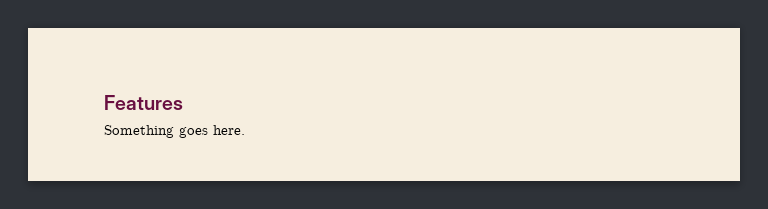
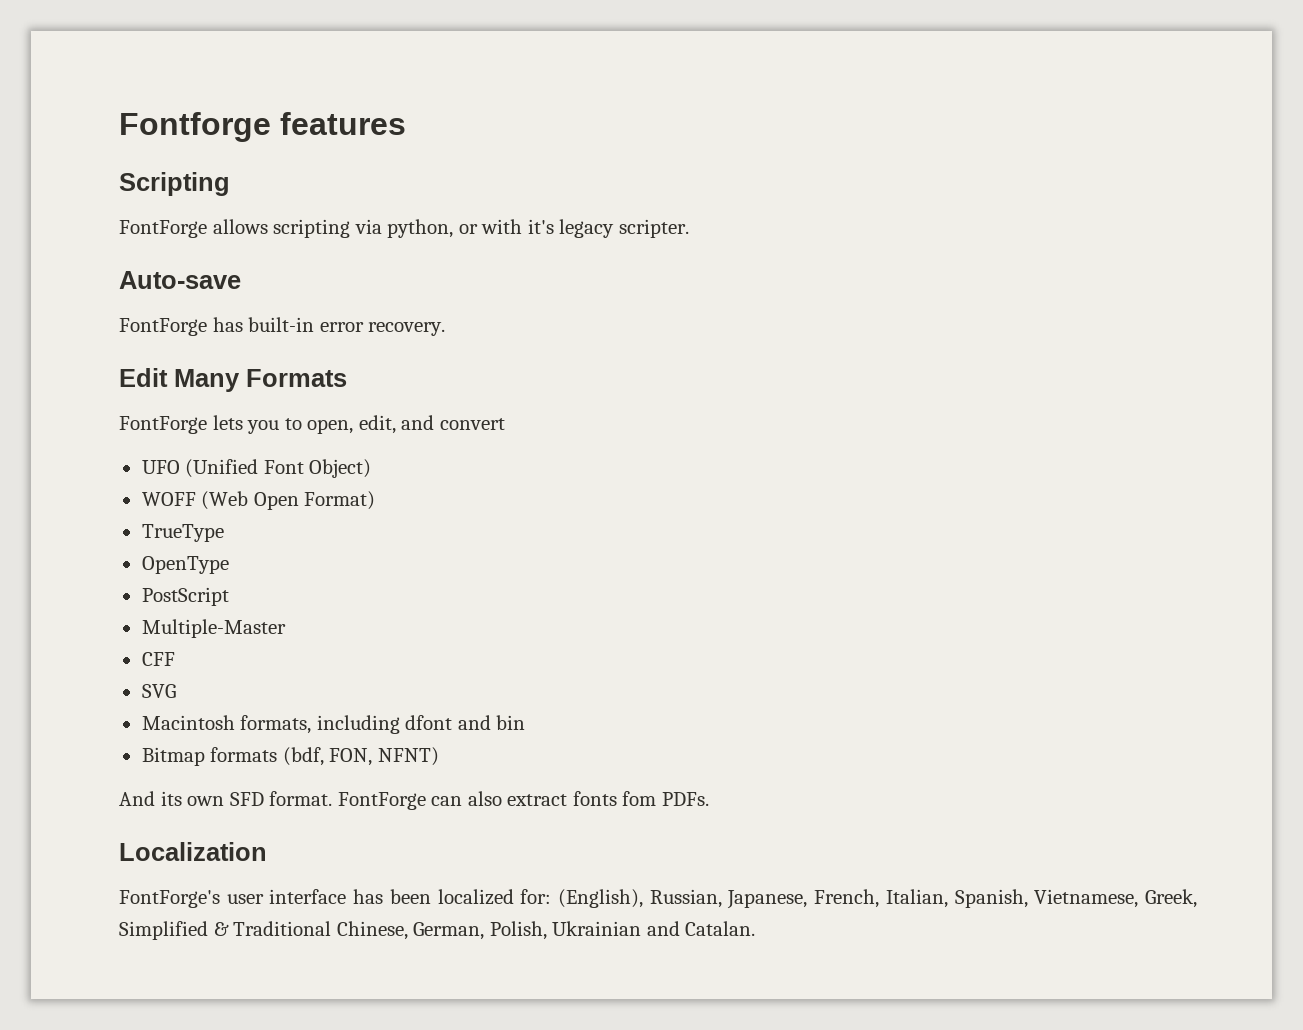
[104,95,183,110] [104,125,245,138] Features // Something goes here. -> [119,112,406,142] [119,172,230,196] [119,219,689,238] [119,271,241,289] [119,317,446,336] [119,368,347,392] [119,415,505,434] [141,459,372,478] [141,491,376,510] [141,524,224,542] [141,556,229,574] [141,587,229,606] [141,619,286,638] [141,652,175,666] [141,684,176,698] [141,715,526,734] [141,747,439,766] [119,791,709,810] [119,842,267,861] [119,889,1197,909] [119,921,756,940] Fontforge features // Scripting // FontForge allows scripting via python, or with it's legacy scripter. // Auto-save // FontForge has built-in error recovery. // Edit Many Formats // FontForge lets you to open, edit, and convert // UFO (Unified Font Object) // WOFF (Web Open Format) // TrueType // OpenType // PostScript // Multiple-Master // CFF // SVG // Macintosh formats, including dfont and bin // Bitmap formats (bdf, FON, NFNT) // And its own SFD format. FontForge can also extract fonts fom PDFs. // Localization // FontForge's user interface has been localized for: (English), Russian, Japanese, French, Italian, Spanish, Vietnamese, Greek, Simplified & Traditional Chinese, German, Polish, Ukrainian and Catalan.

